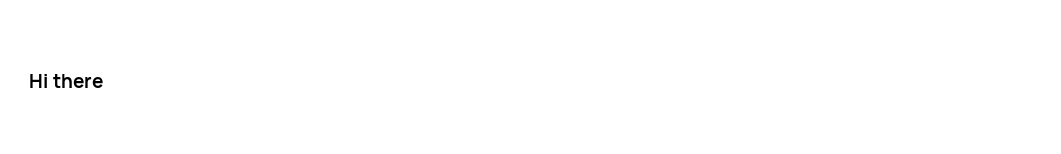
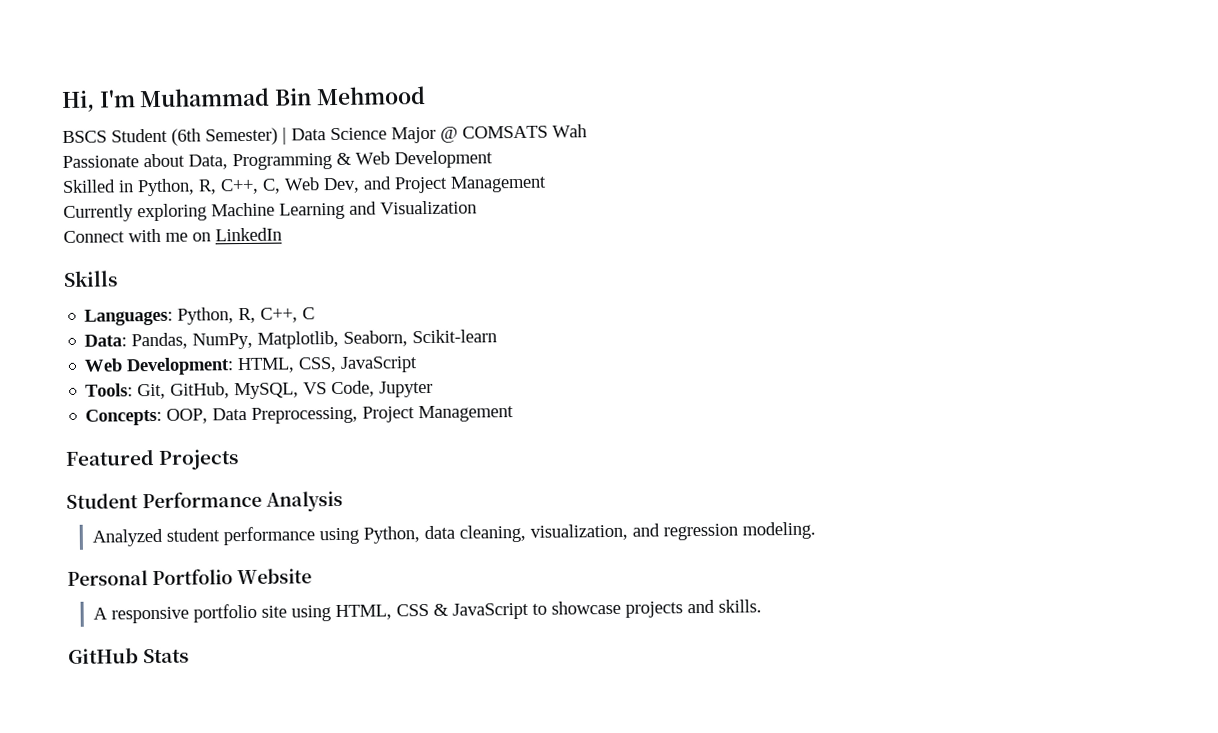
[29,74,104,88] Hi there -> [61,86,426,112] [62,124,587,146] [62,150,493,171] [62,175,547,197] [63,200,477,222] [63,227,282,243] [63,270,118,287] [84,307,316,326] [84,329,498,350] [84,356,419,376] [85,380,434,400] [85,405,515,426] [65,449,240,470] [66,490,343,512] [91,521,816,547] [67,568,312,586] [92,599,762,624] [68,647,190,664] Hi, I'm Muhammad Bin Mehmood // BSCS Student (6th Semester) | Data Science Major @ COMSATS Wah // Passionate about Data, Programming & Web Development // Skilled in Python, R, C++, C, Web Dev, and Project Management // Currently exploring Machine Learning and Visualization // Connect with me on LinkedIn // Skills // Languages: Python, R, C++, C // Data: Pandas, NumPy, Matplotlib, Seaborn, Scikit-learn // Web Development: HTML, CSS, JavaScript // Tools: Git, GitHub, MySQL, VS Code, Jupyter // Concepts: OOP, Data Preprocessing, Project Management // Featured Projects // Student Performance Analysis // Analyzed student performance using Python, data cleaning, visualization, and regression modeling. // Personal Portfolio Website // A responsive portfolio site using HTML, CSS & JavaScript to showcase projects and skills. // GitHub Stats

